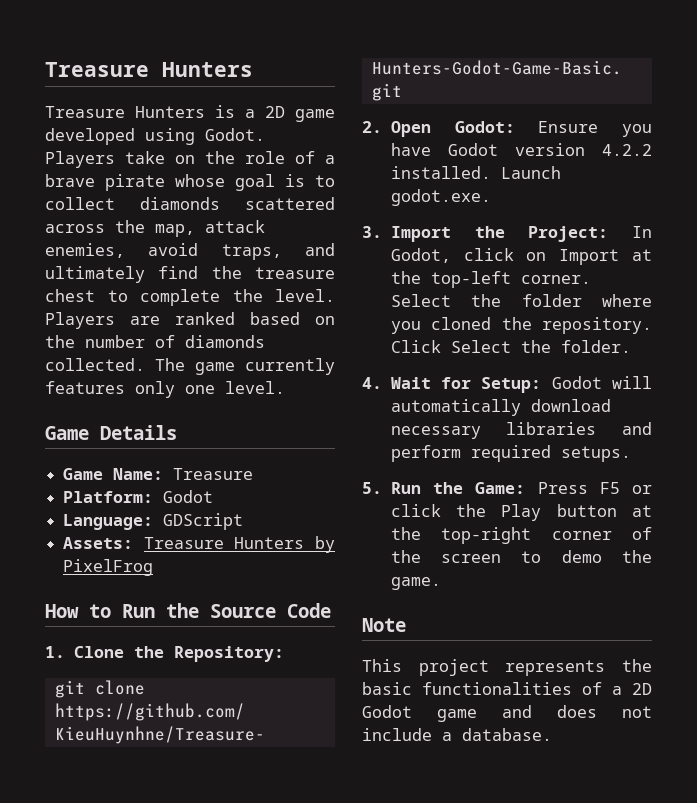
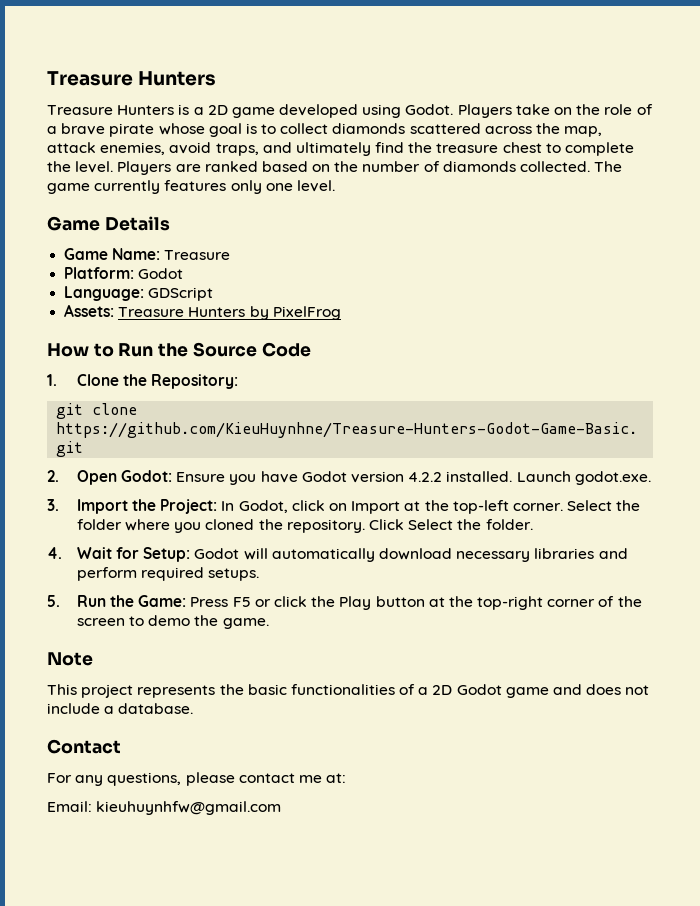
(552, 734) none -> [47,739,121,754] [47,772,347,786] [47,801,282,815] // Contact // For any questions, please contact me at: // Email: kieuhuynhfw@gmail.com

